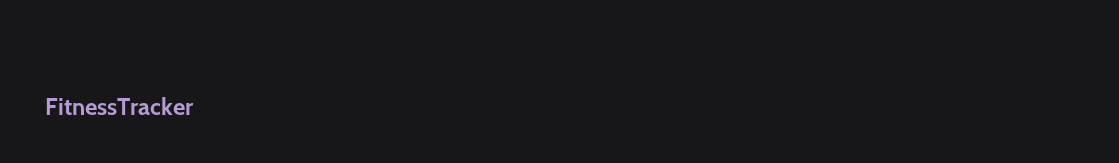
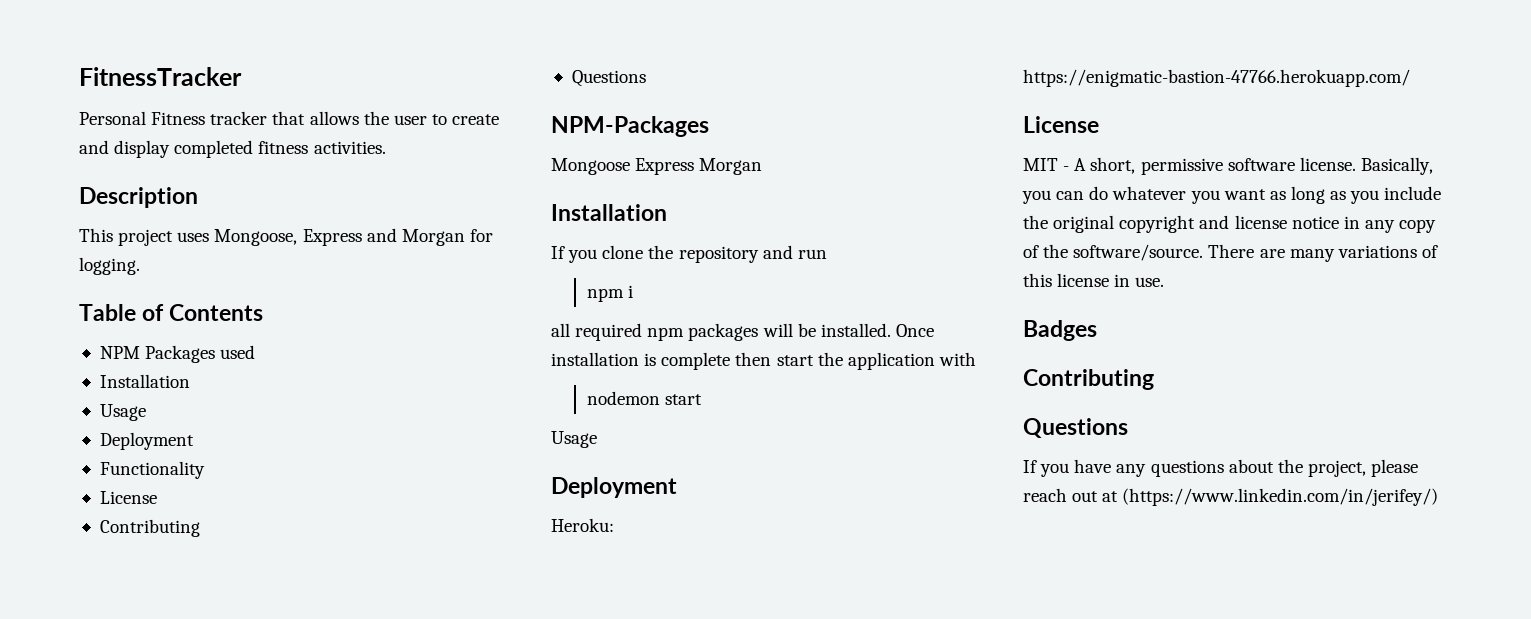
(194, 106) none -> [79,111,500,125] [79,140,386,158] [79,187,198,208] [79,228,493,246] [79,257,140,275] [79,304,264,321] [99,345,256,363] [99,374,190,388] [99,404,146,421] [99,432,194,450] [99,461,205,479] [99,491,157,504] [99,519,200,537] [571,70,646,87] [551,116,709,137] [551,158,763,175] [551,204,667,221] [551,245,827,263] [586,285,633,302] [551,323,934,341] [551,352,976,370] [586,391,702,405] [551,431,597,448] [551,477,677,498] [551,518,614,532] [1023,69,1410,87] [1023,116,1099,133] [1023,157,1433,175] [1022,186,1442,204] [1023,215,1437,233] [1023,244,1438,262] [1023,273,1165,287] [1023,320,1097,341] [1023,369,1154,390] [1023,418,1128,438] [1023,459,1419,477] [1023,488,1439,506] // Personal Fitness tracker that allows the user to create and display completed fitness activities. // Description // This project uses Mongoose, Express and Morgan for logging. // Table of Contents // NPM Packages used // Installation // Usage // Deployment // Functionality // License // Contributing // Questions // NPM-Packages // Mongoose Express Morgan // Installation // If you clone the repository and run // npm i // all required npm packages will be installed. Once installation is complete then start the application with // nodemon start // Usage // Deployment // Heroku: https://enigmatic-bastion-47766.herokuapp.com/ // License // MIT - A short, permissive software license. Basically, you can do whatever you want as long as you include the original copyright and license notice in any copy of the software/source. There are many variations of this license in use. // Badges // Contributing // Questions // If you have any questions about the project, please reach out at (https://www.linkedin.com/in/jerifey/)

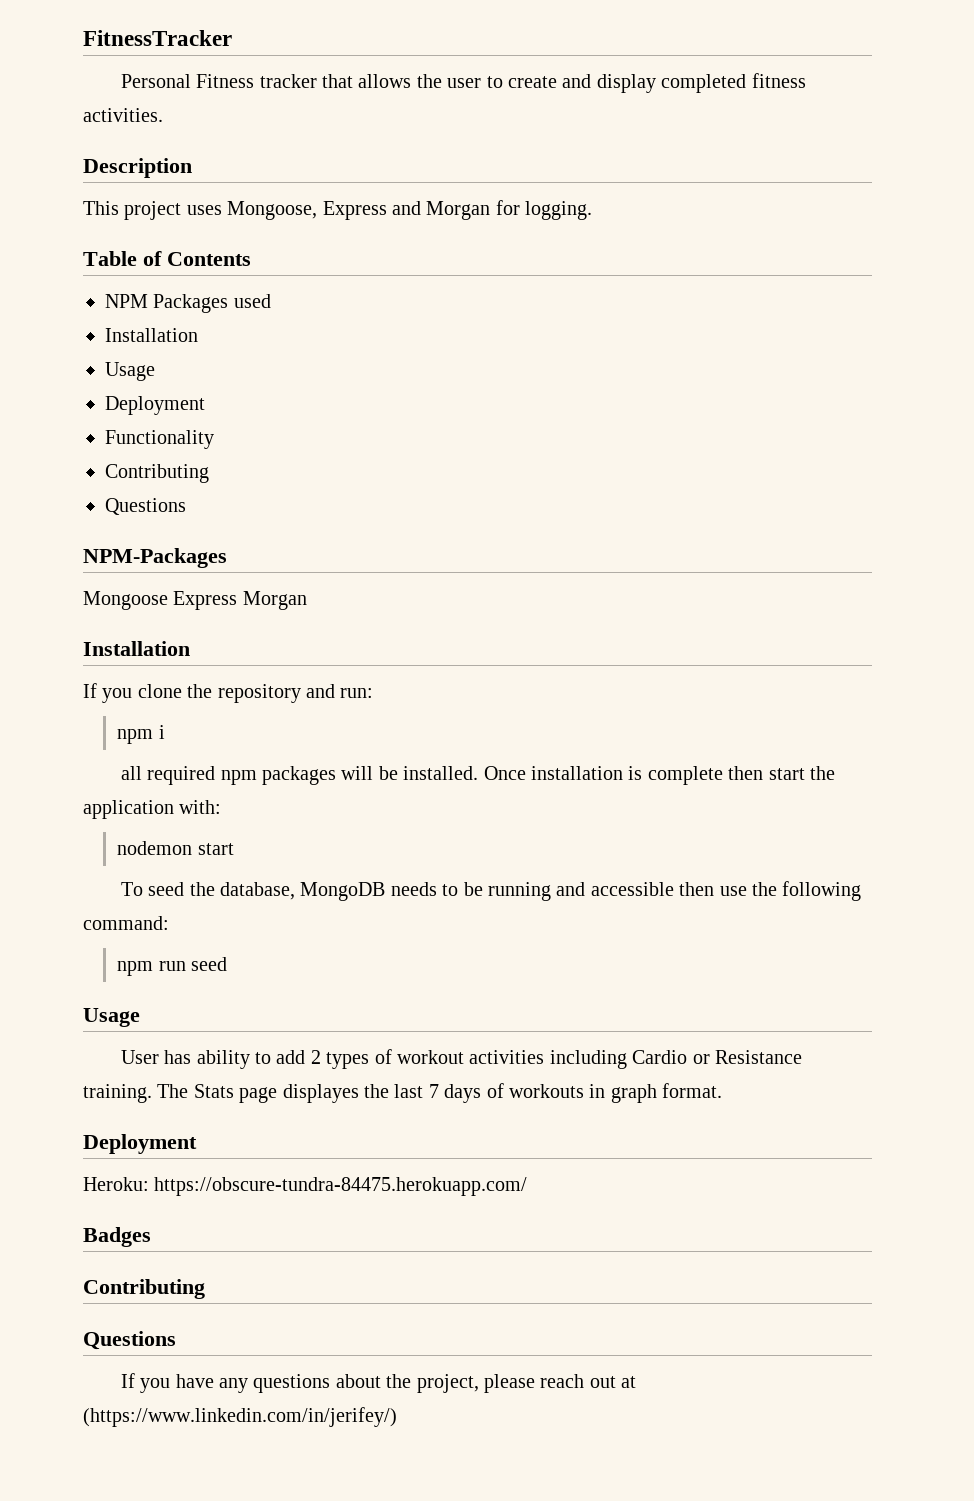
[99,491,157,504] // License -> (214, 439) none
[797,249,827,259] run -> [340,688,374,698] run:
[938,352,976,366] with -> [179,800,222,814] with:
[551,431,597,448] [551,477,677,498] [551,518,614,532] [1023,69,1410,87] [1023,116,1099,133] [1023,157,1433,175] [1022,186,1442,204] [1023,215,1437,233] [1023,244,1438,262] [1023,273,1165,287] Usage // Deployment // Heroku: https://enigmatic-bastion-47766.herokuapp.com/ // License // MIT - A short, permissive software license. Basically, you can do whatever you want as long as you include the original copyright and license notice in any copy of the software/source. There are many variations of this license in use. -> [120,881,862,901] [83,916,169,930] [117,957,228,976] [83,1008,140,1027] [120,1049,803,1069] [83,1083,723,1103] [83,1134,197,1154] [83,1177,528,1196] To seed the database, MongoDB needs to be running and accessible then use the following command: // npm run seed // Usage // User has ability to add 2 types of workout activities including Cardio or Resistance training. The Stats page displayes the last 7 days of workouts in graph format. // Deployment // Heroku: https://obscure-tundra-84475.herokuapp.com/

